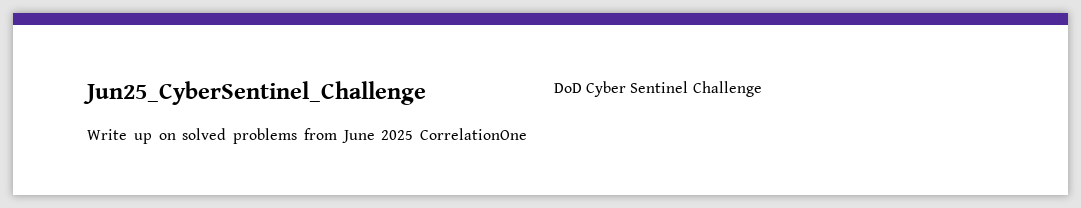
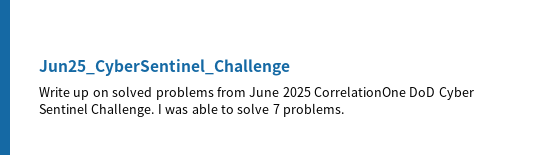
[692,81,762,97] Challenge -> [91,103,344,117] Challenge. I was able to solve 7 problems.

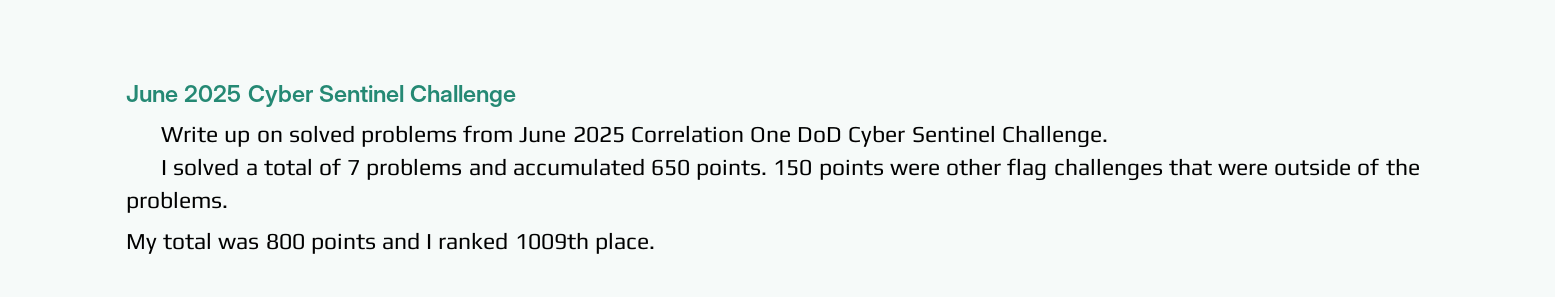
[39,59,290,76] Jun25_CyberSentinel_Challenge -> [126,85,517,107] June 2025 Cyber Sentinel Challenge
[314,86,406,97] CorrelationOne -> [630,125,792,143] Correlation One
[157,103,344,117] I was able to solve 7 problems. -> [161,158,1420,181] [126,191,228,213] [126,232,655,254] // I solved a total of 7 problems and accumulated 650 points. 150 points were other flag challenges that were outside of the problems. // My total was 800 points and I ranked 1009th place.

